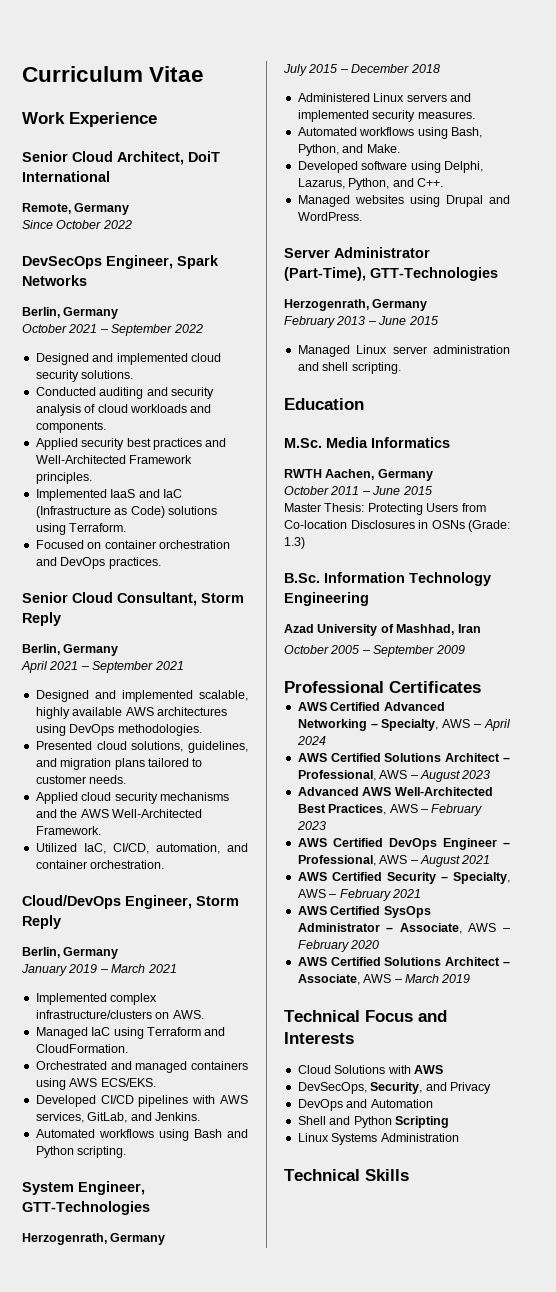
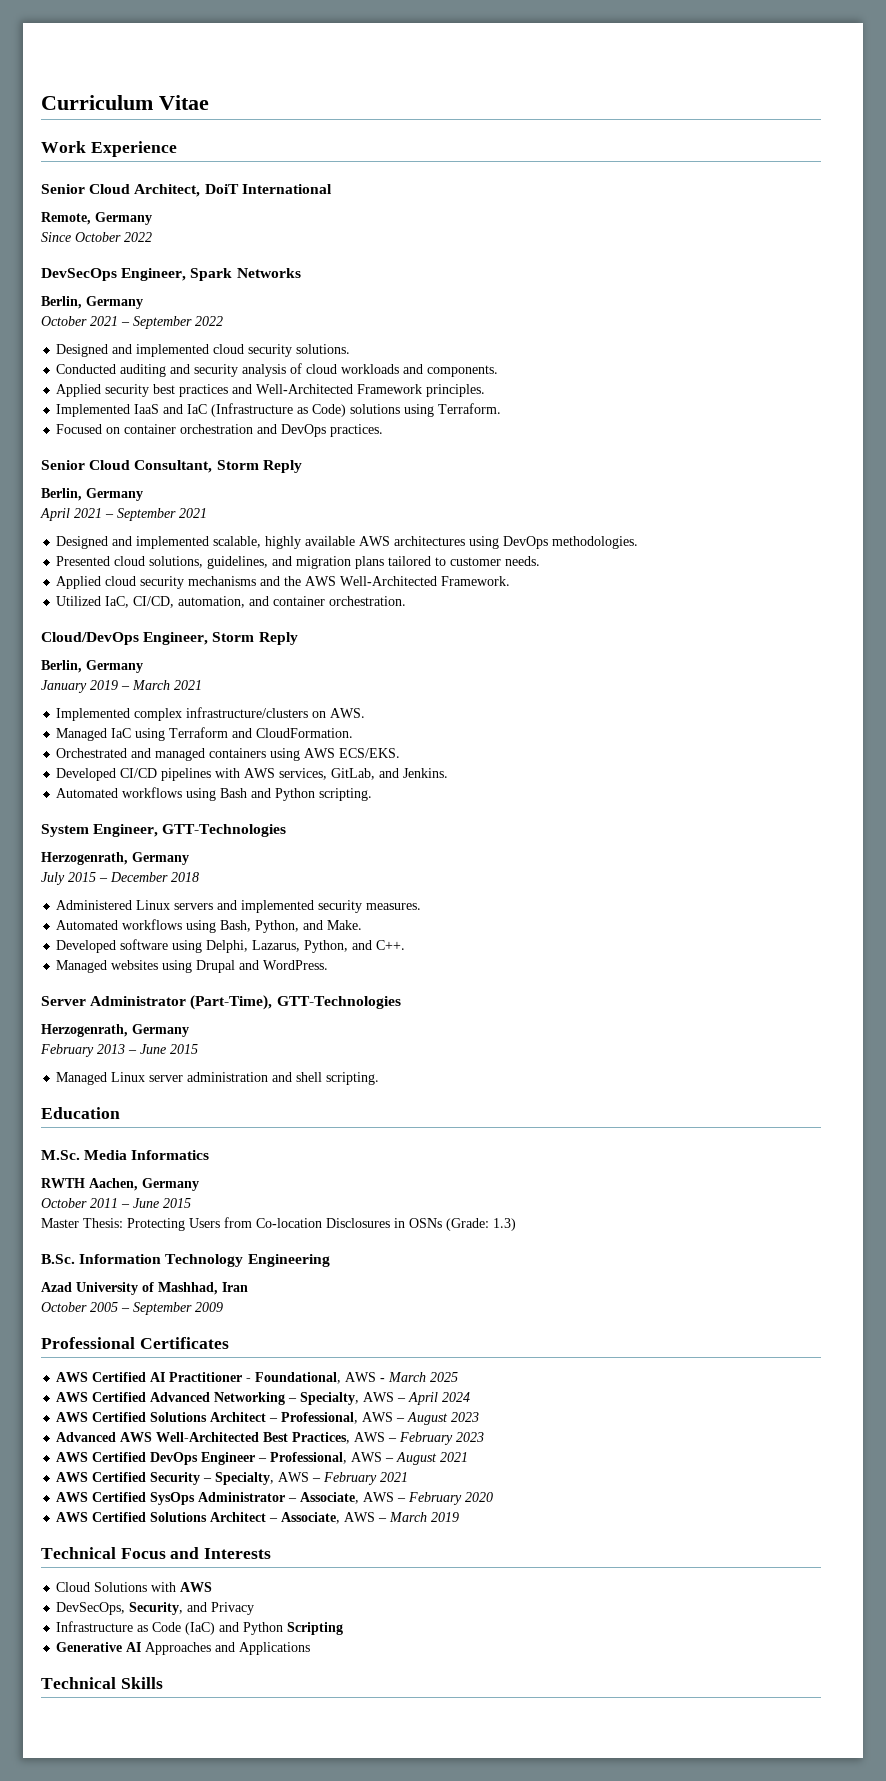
(481, 687) none -> [56,1372,459,1384] // AWS Certified AI Practitioner - Foundational, AWS - March 2025
[297,1099,433,1111] [297,1116,326,1125] DevOps and Automation // Shell -> [56,1621,216,1635] Infrastructure as Code (IaC)
[297,1133,459,1145] Linux Systems Administration -> [56,1642,311,1655] Generative AI Approaches and Applications

